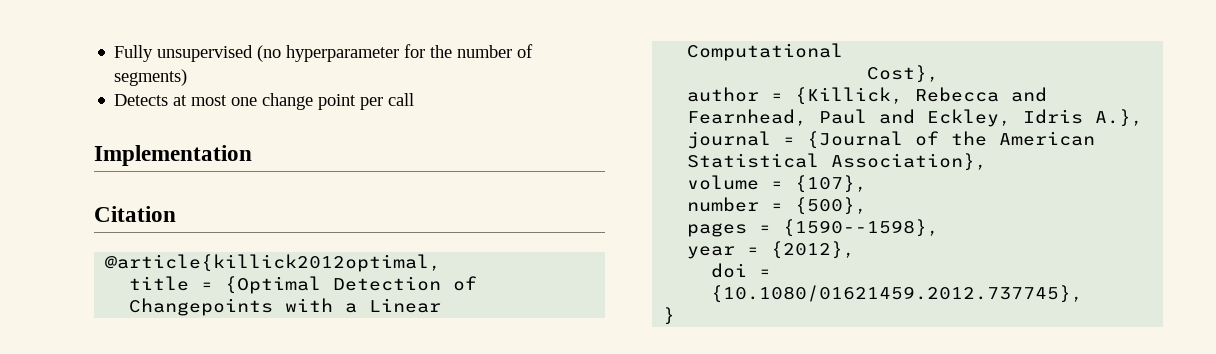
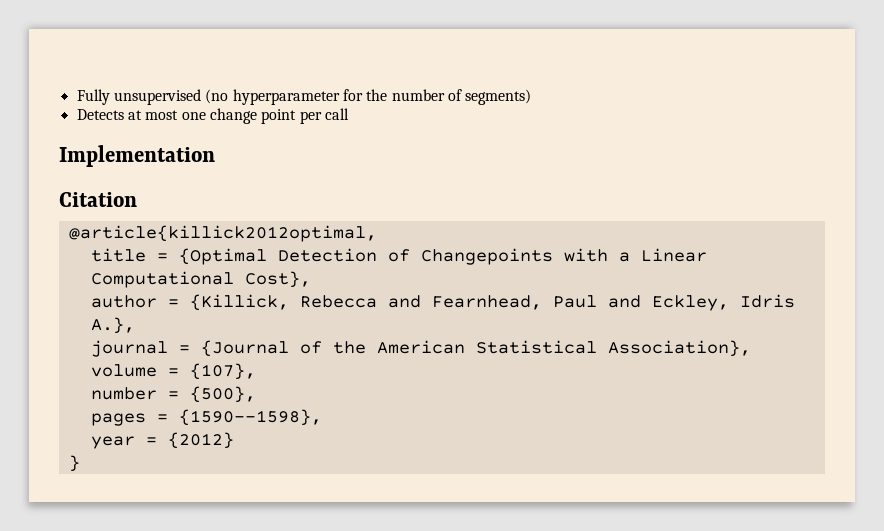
(844, 52) // -> (234, 279) none
[771,241,856,259] [711,263,772,278] [711,285,1084,303] {2012}, // doi = {10.1080/01621459.2012.737745}, -> [167,432,234,449] {2012}

